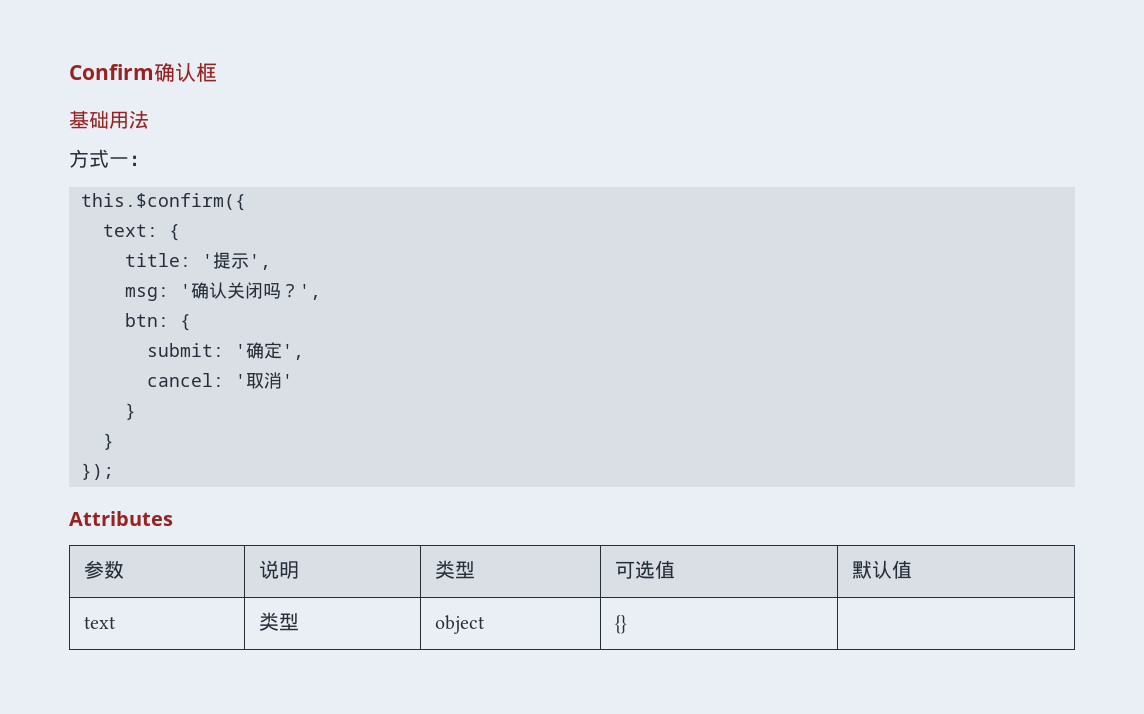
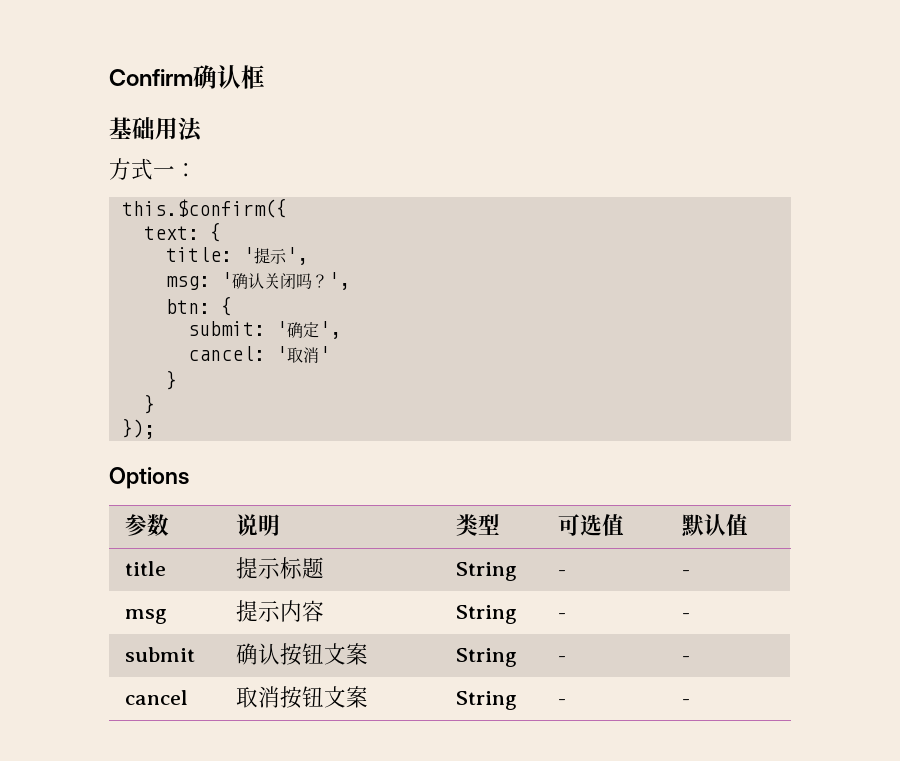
[69,511,173,526] Attributes -> [109,467,189,489] Options
[83,616,116,629] [258,612,299,631] [434,615,485,634] [614,615,627,634] text | 类型 | object | {} | -> [125,561,167,576] [236,557,325,579] [456,562,518,581] [558,570,567,576] [682,570,691,576] [125,609,168,624] [236,600,325,622] [456,605,518,624] [558,613,567,619] [682,613,691,619] [125,647,196,662] [236,643,369,666] [456,648,518,667] [558,656,567,662] [682,656,691,662] [125,690,189,705] [236,686,369,709] [456,691,518,710] [558,699,567,705] [682,699,691,705] title | 提示标题 | String | - | - // msg | 提示内容 | String | - | - // submit | 确认按钮文案 | String | - | - // cancel | 取消按钮文案 | String | - | -

